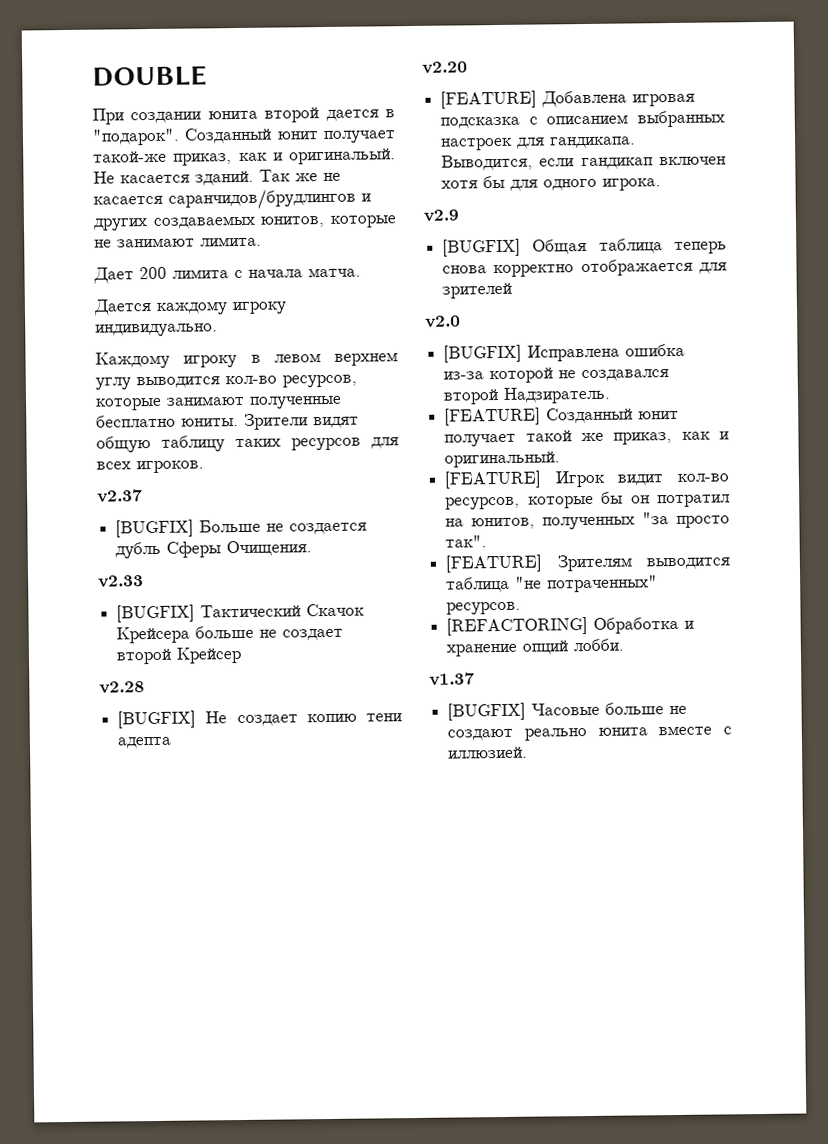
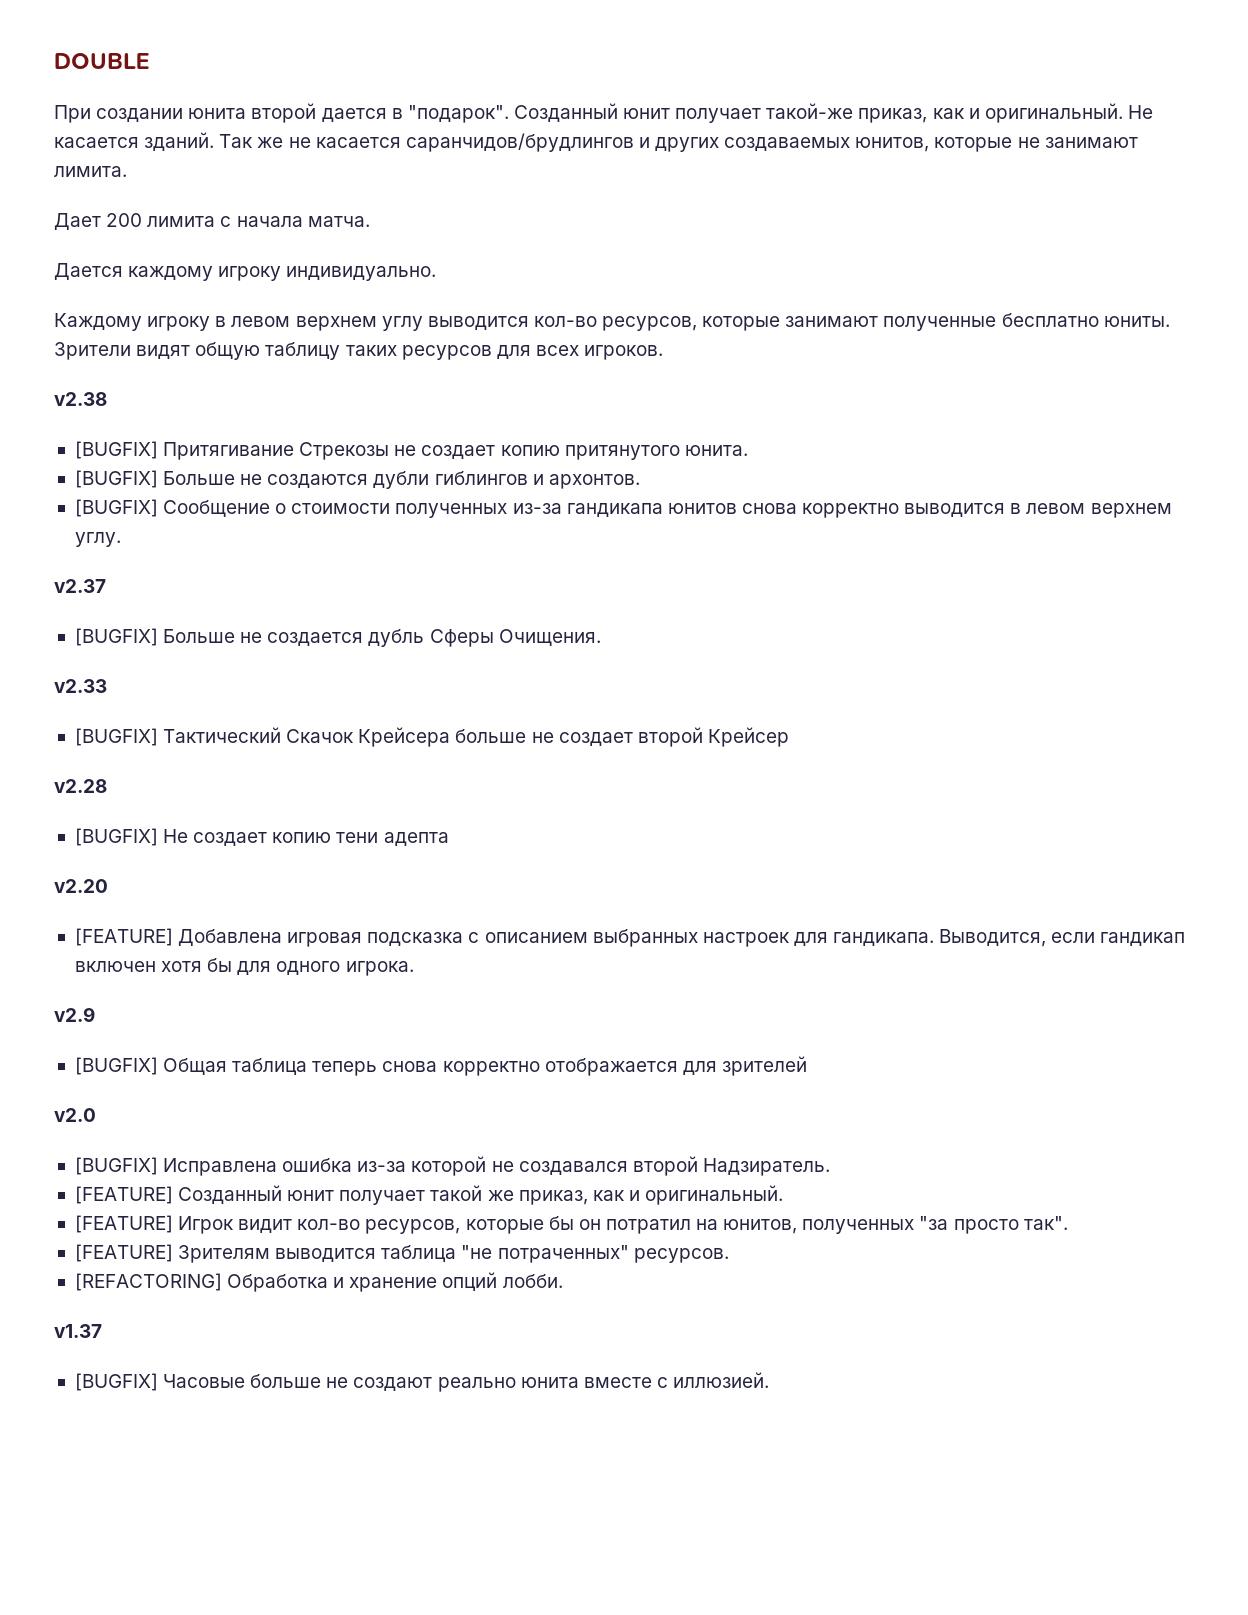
[289,148,396,165] оригинальый. -> [984,103,1123,123] оригинальный.
(204, 467) none -> [54,392,107,406] [74,441,748,460] [74,470,640,489] [74,499,1172,518] [74,532,121,547] // v2.38 // [BUGFIX] Притягивание Стрекозы не создает копию притянутого юнита. // [BUGFIX] Больше не создаются дубли гиблингов и архонтов. // [BUGFIX] Сообщение о стоимости полученных из-за гандикапа юнитов снова корректно выводится в левом верхнем углу.

